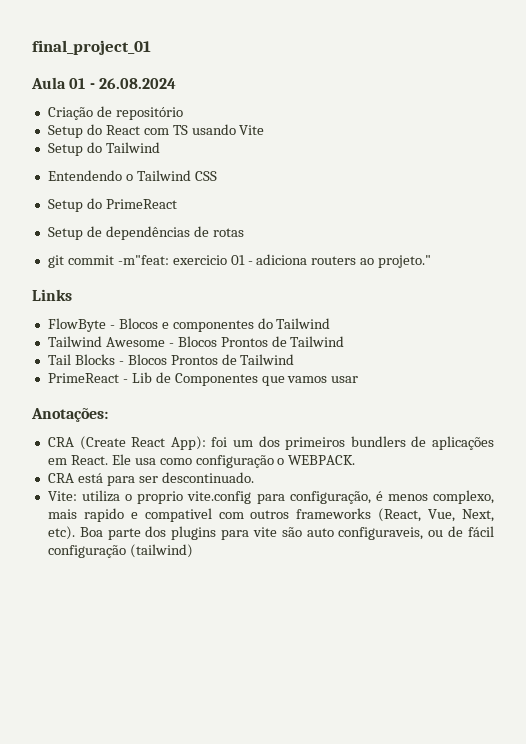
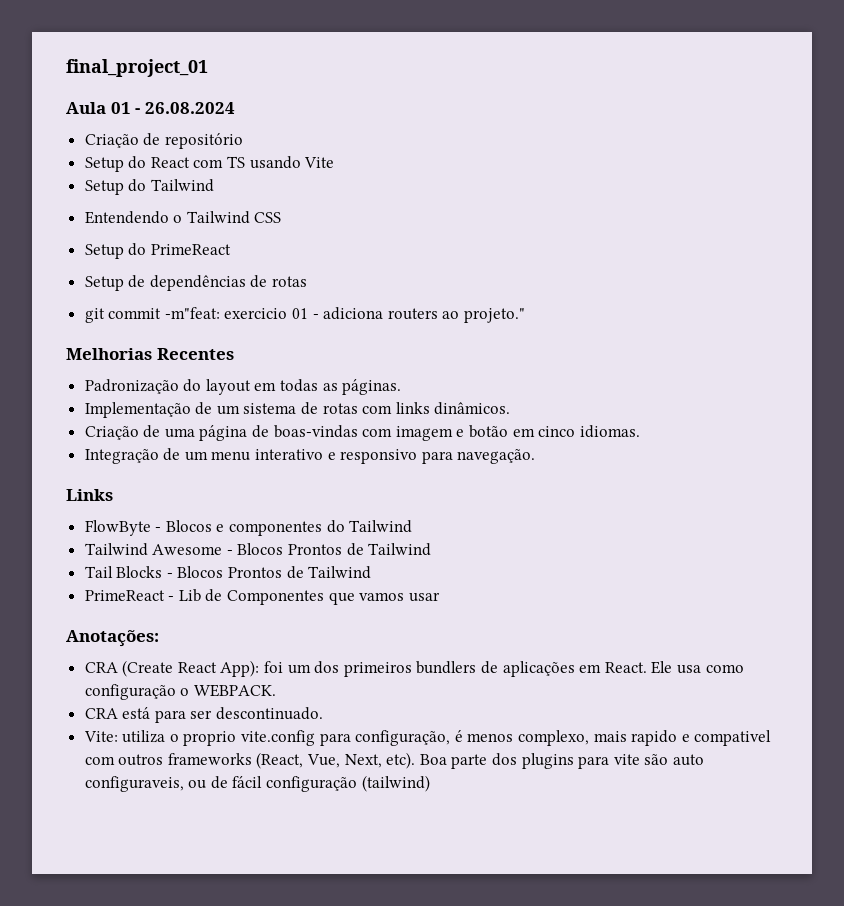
(432, 261) none -> [66,348,234,360] [84,379,402,395] [84,402,511,418] [84,425,640,441] [84,448,536,464] // Melhorias Recentes // Padronização do layout em todas as páginas. // Implementação de um sistema de rotas com links dinâmicos. // Criação de uma página de boas-vindas com imagem e botão em cinco idiomas. // Integração de um menu interativo e responsivo para navegação.

